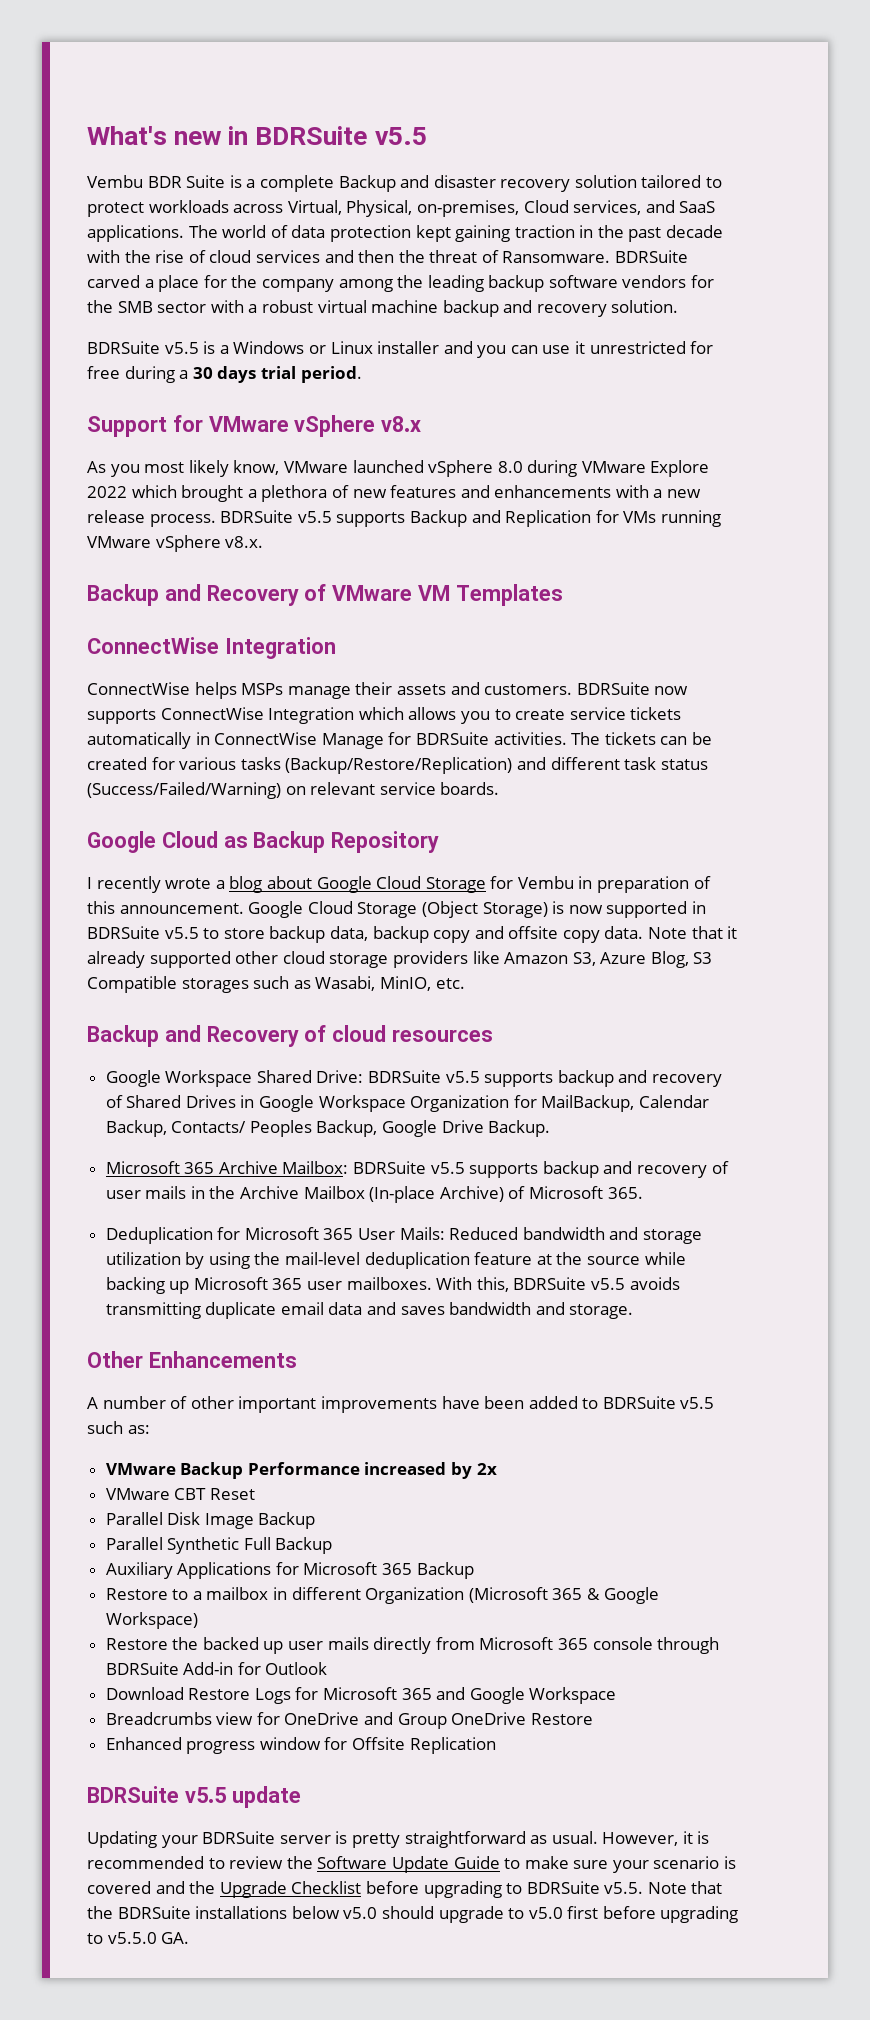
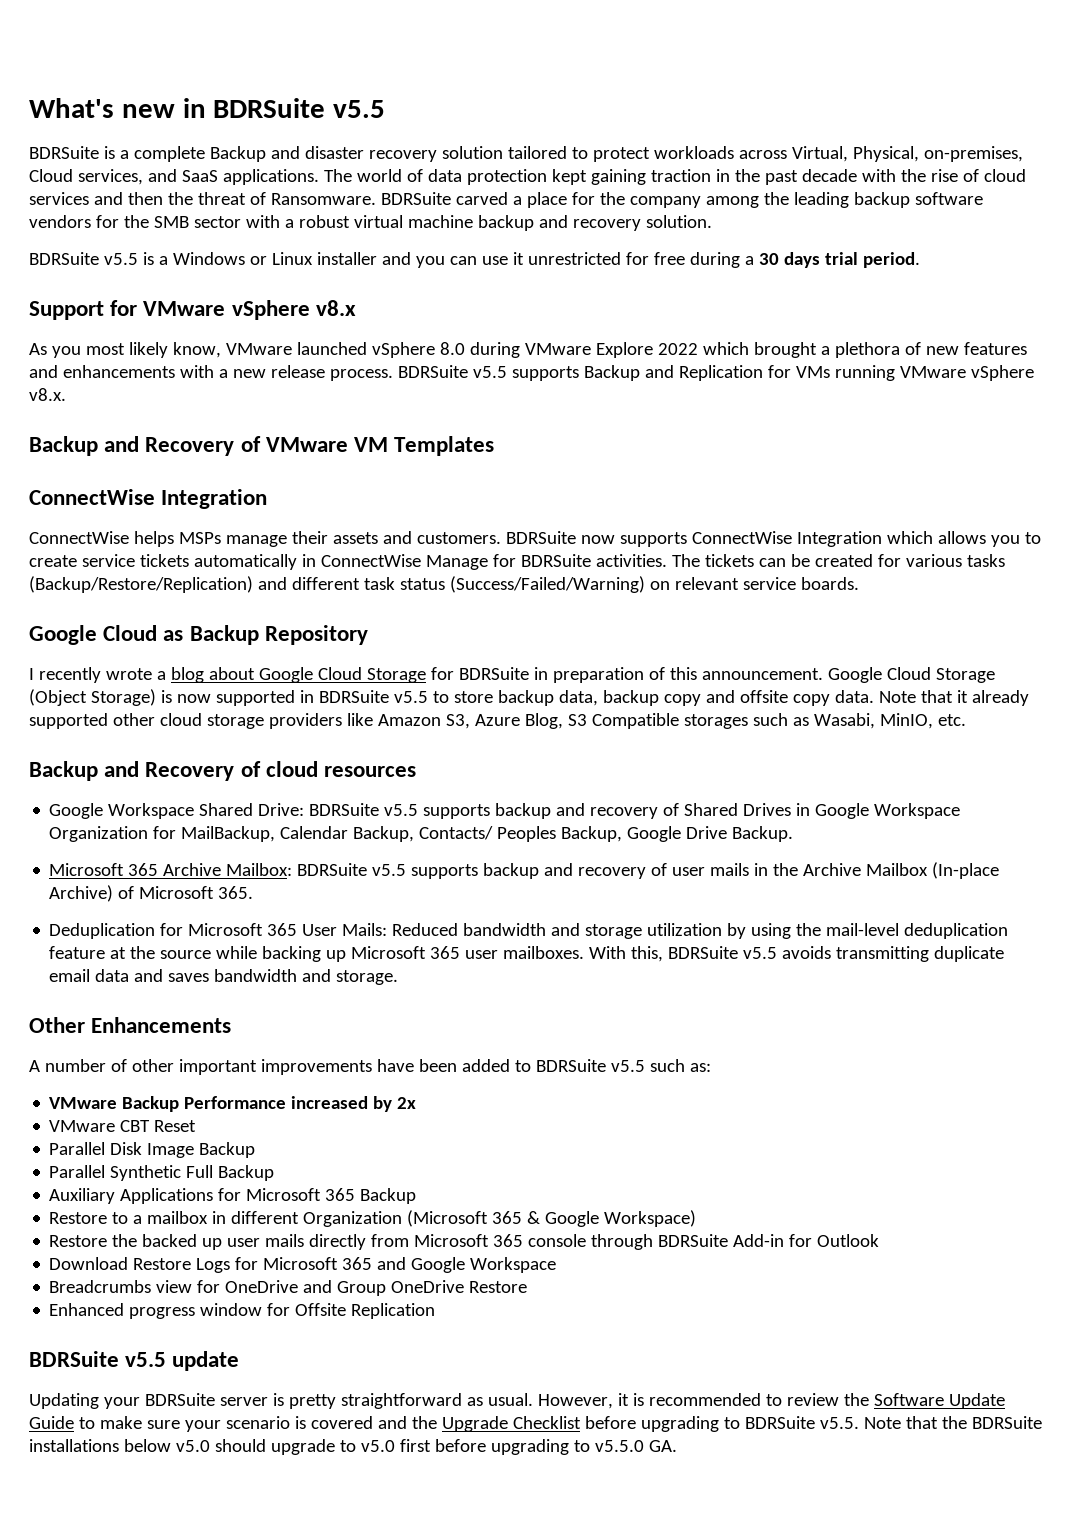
[87,175,226,188] Vembu BDR Suite -> [29,146,99,159] BDRSuite
[517,876,574,889] Vembu -> [458,667,529,680] BDRSuite

